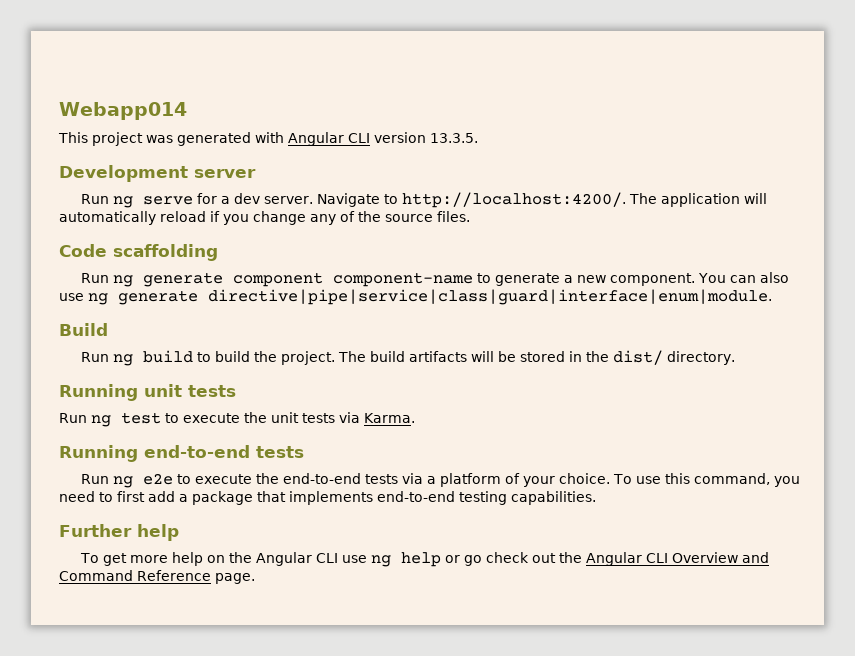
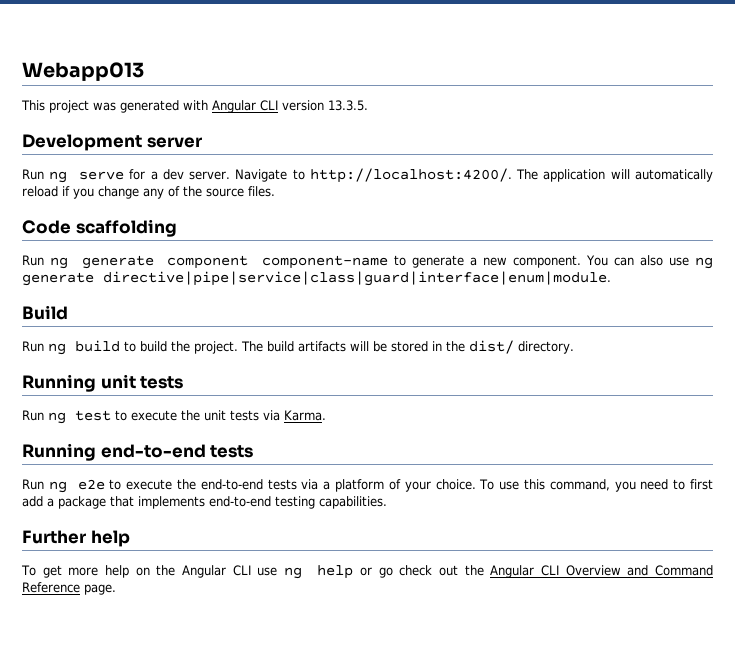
[59,102,187,120] Webapp014 -> [22,62,144,81] Webapp013

